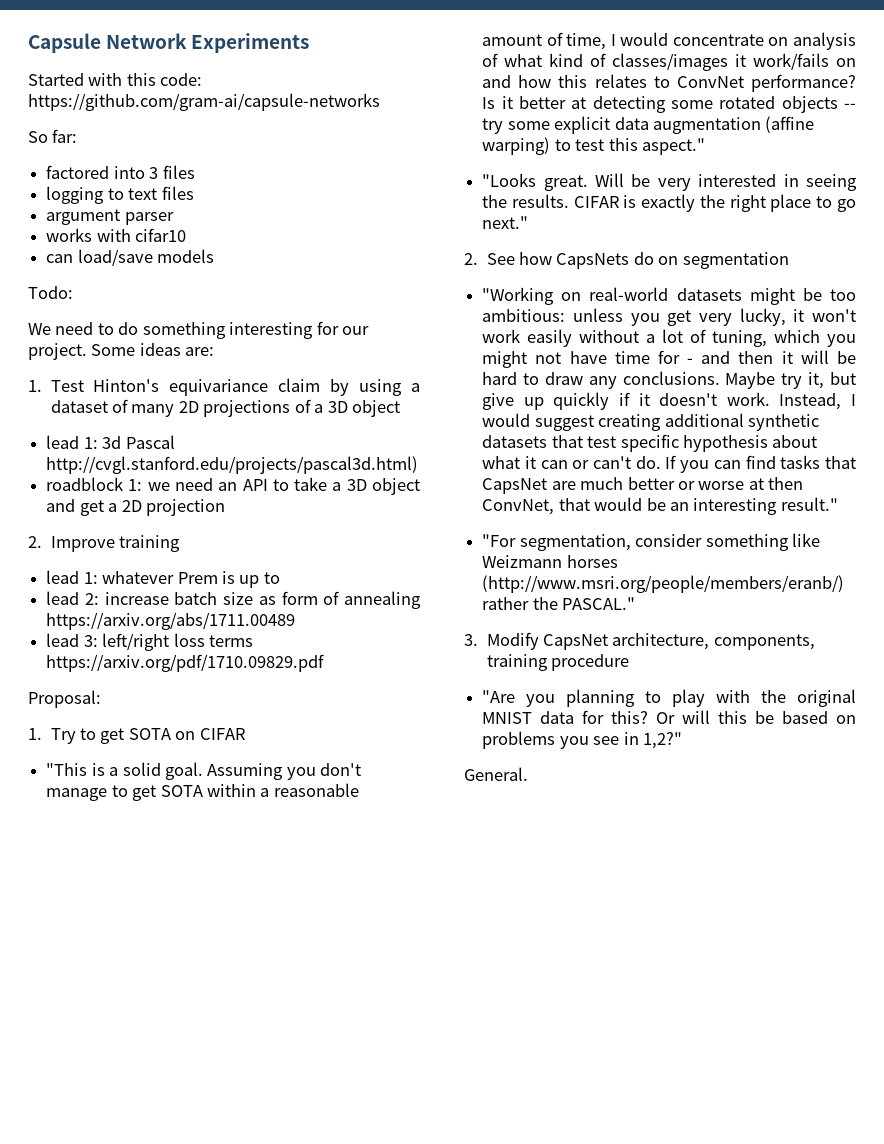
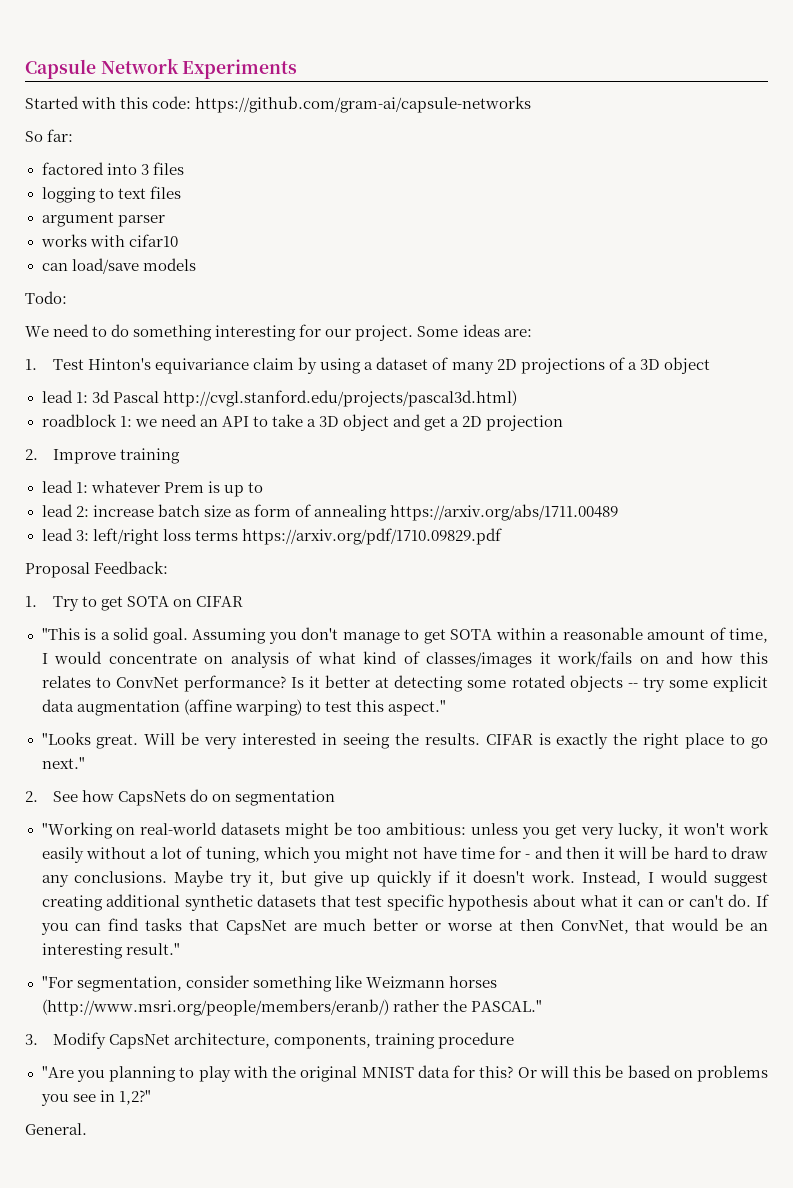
[28,690,101,708] Proposal: -> [25,561,169,578] Proposal Feedback:

